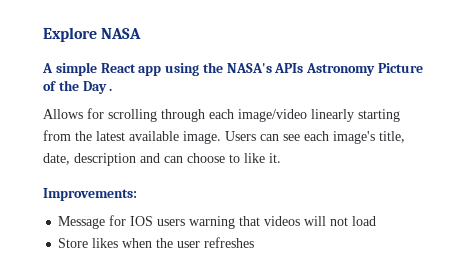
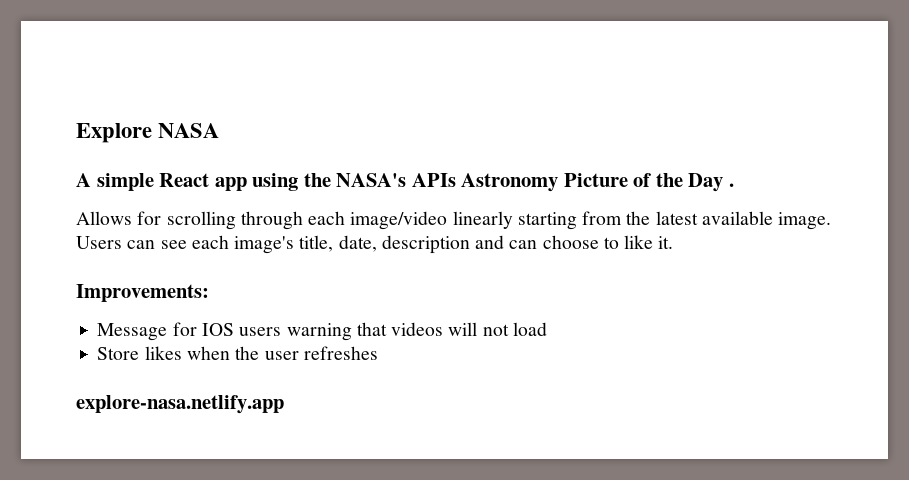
(255, 242) none -> [76,395,284,414] // explore-nasa.netlify.app

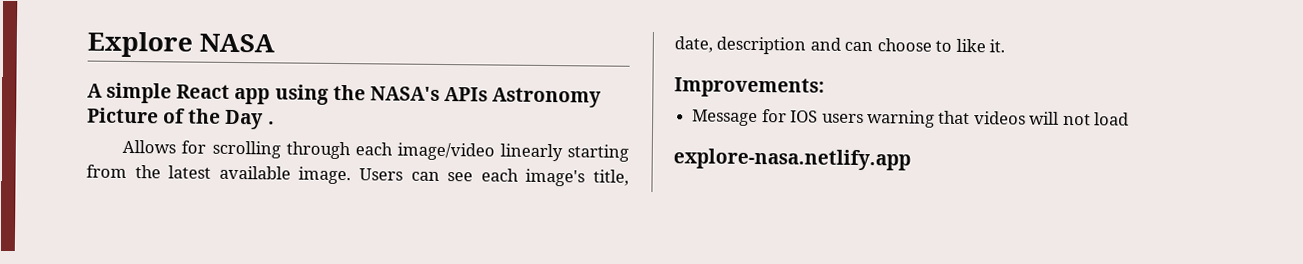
[97,346,378,360] // Store likes when the user refreshes -> (1130, 119) none

